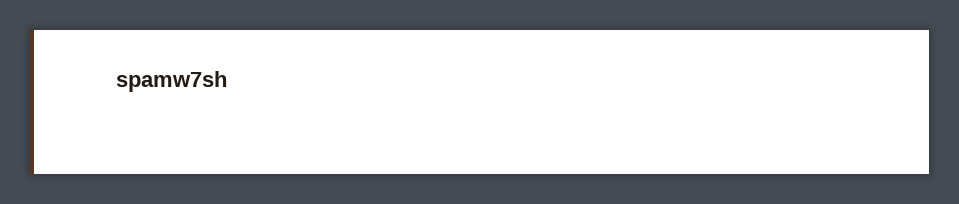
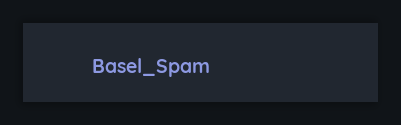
[116,71,227,92] spamw7sh -> [92,58,210,77] Basel_Spam

